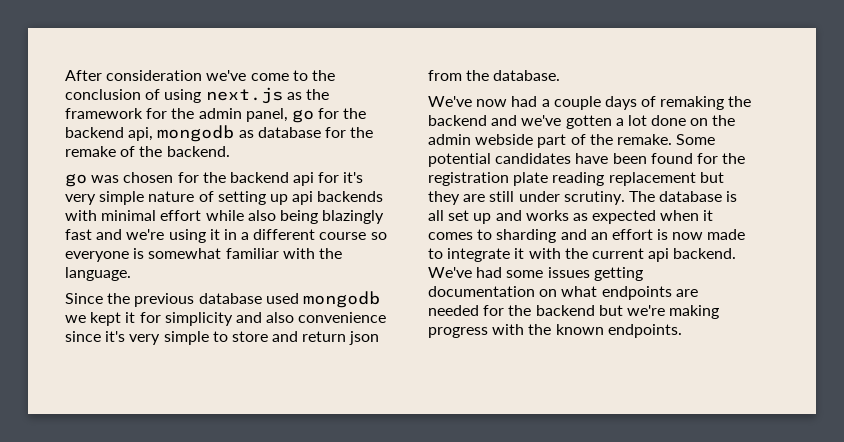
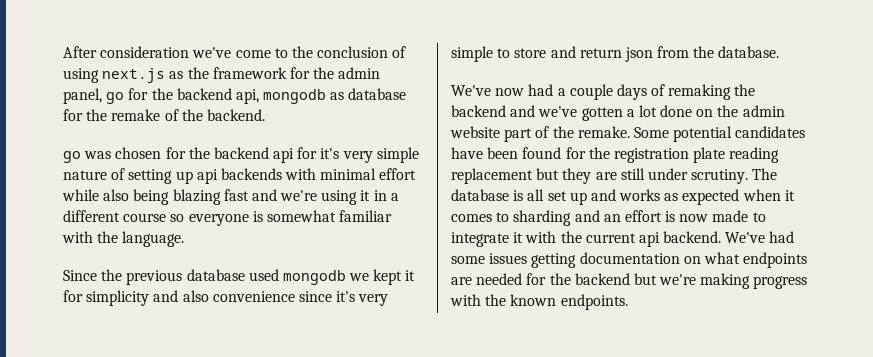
[322,210,385,224] blazingly -> [172,189,221,205] blazing
[475,134,534,145] webside -> [450,126,500,138] website

